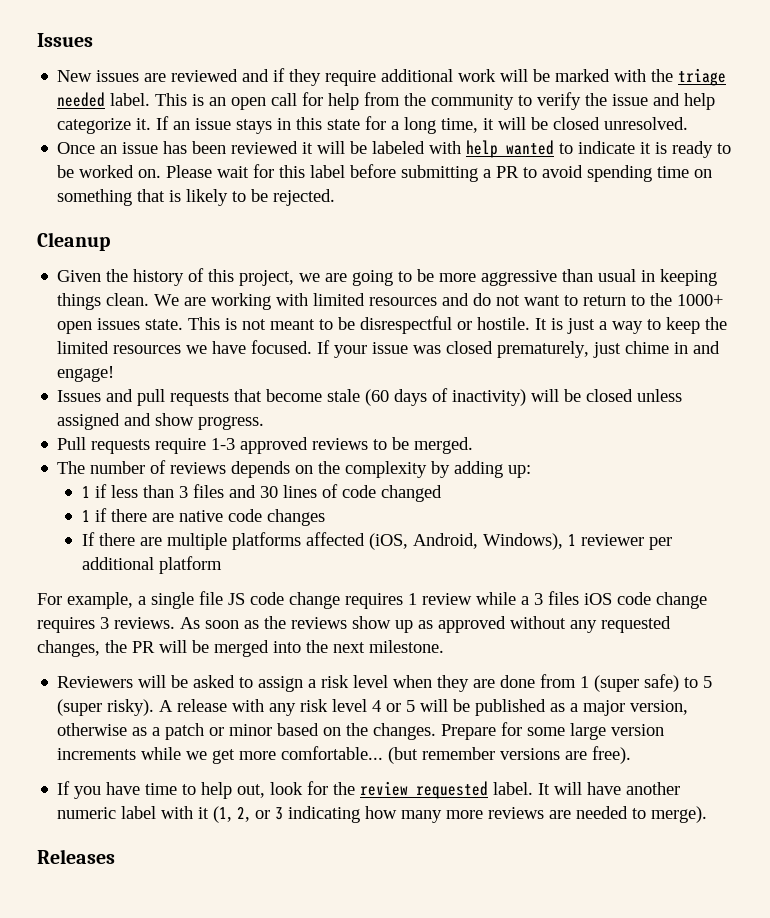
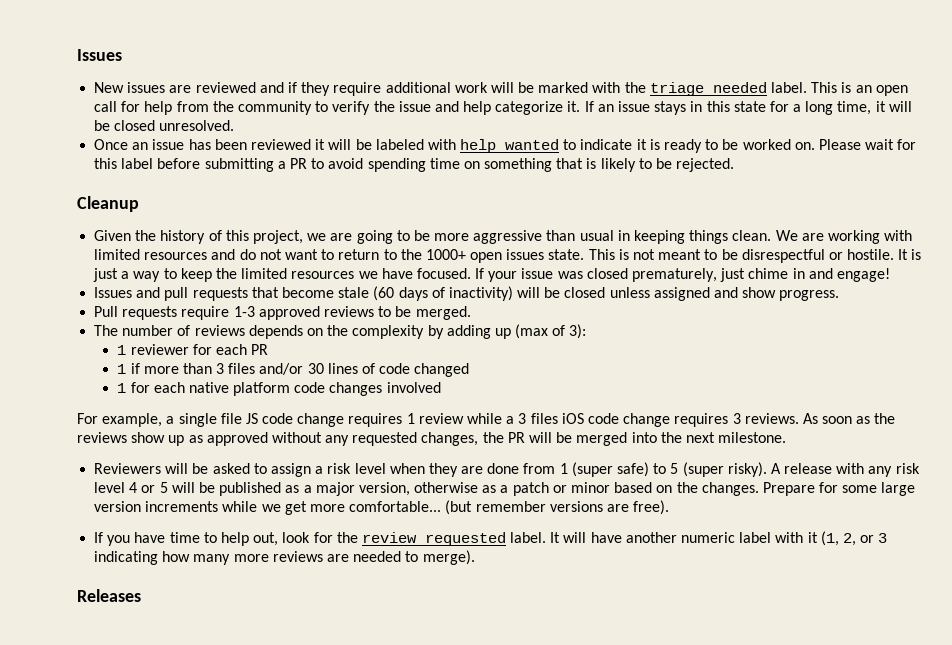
[508,465,532,478] [82,484,139,498] up: // 1 if less -> [494,324,587,339] [117,344,269,355] [117,363,179,374] up (max of 3): // 1 reviewer for each PR // 1 if more
[229,485,257,498] and -> [259,363,304,375] and/or
[95,508,326,526] [82,532,673,550] [82,556,223,574] if there are native code changes // If there are multiple platforms affected (iOS, Android, Windows), 1 reviewer per additional platform -> [130,382,441,396] for each native platform code changes involved

